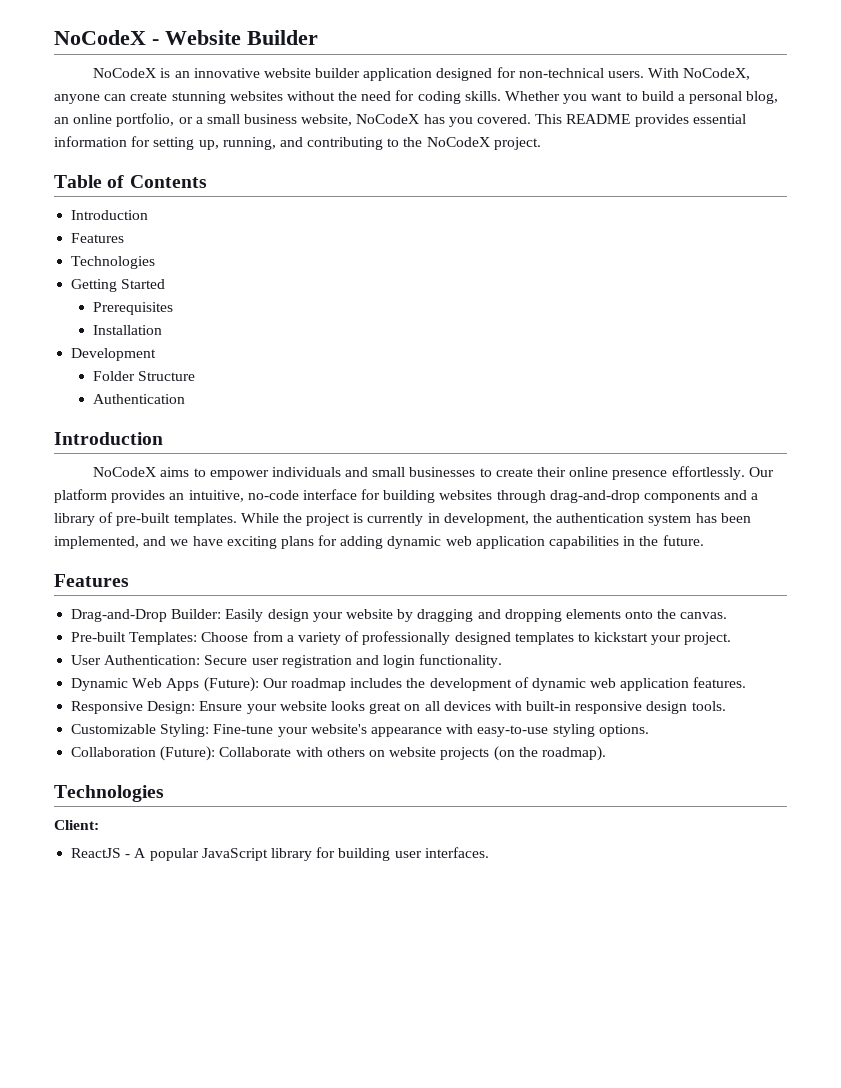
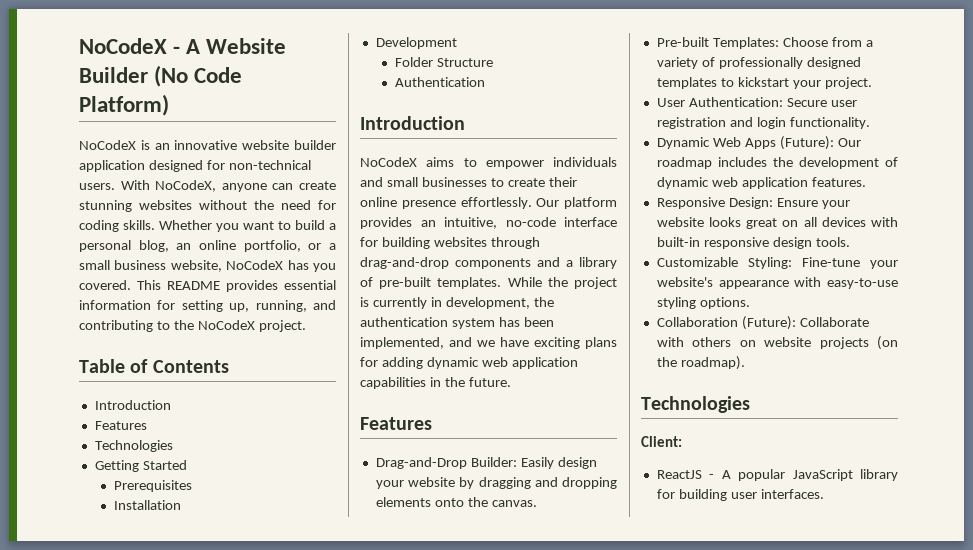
(159, 42) none -> [186,39,201,54] A
(318, 37) none -> [154,65,243,87] [79,94,169,116] (No Code Platform)

